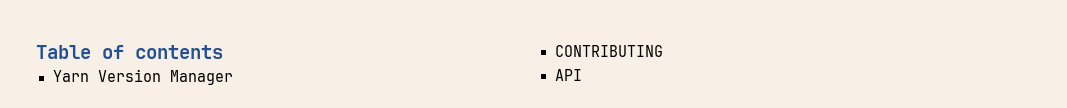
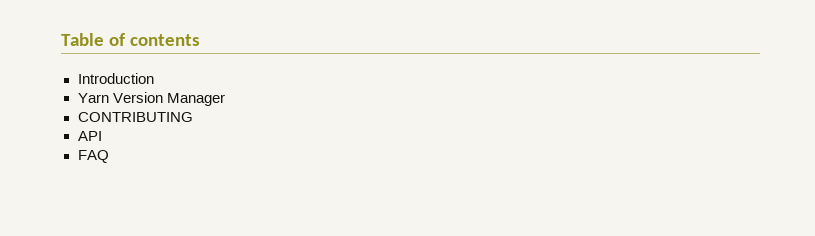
(223, 52) none -> [77,73,154,84] // Introduction
(582, 75) none -> [77,150,109,163] // FAQ

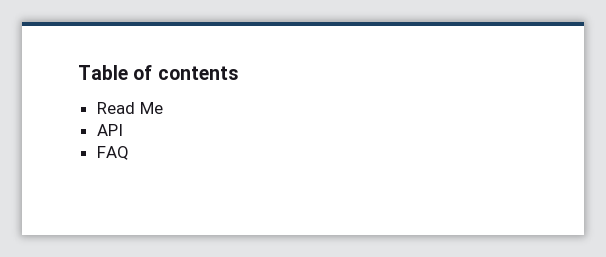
[77,73,154,84] [77,92,225,106] [77,112,193,122] Introduction // Yarn Version Manager // CONTRIBUTING -> [96,102,163,114] Read Me

